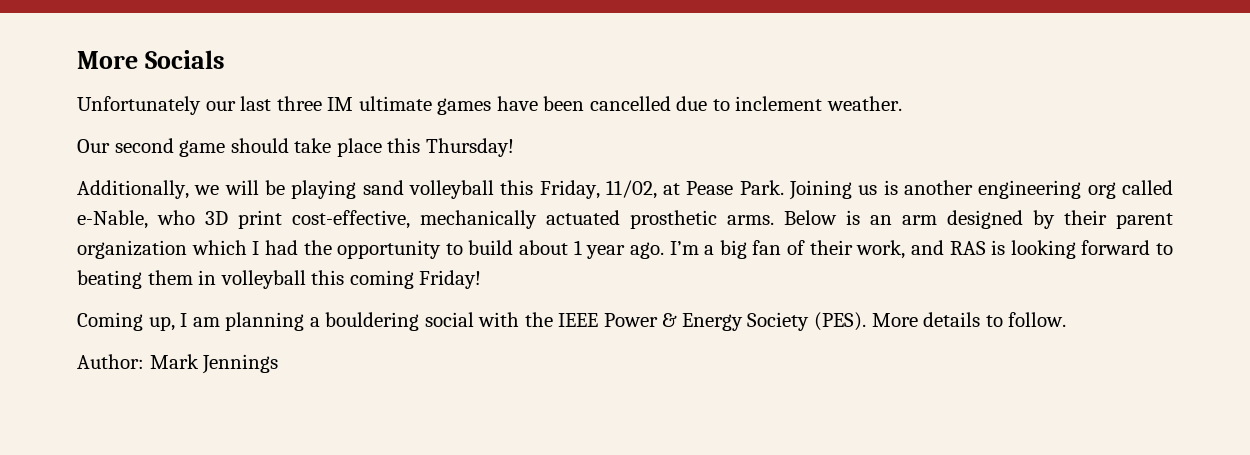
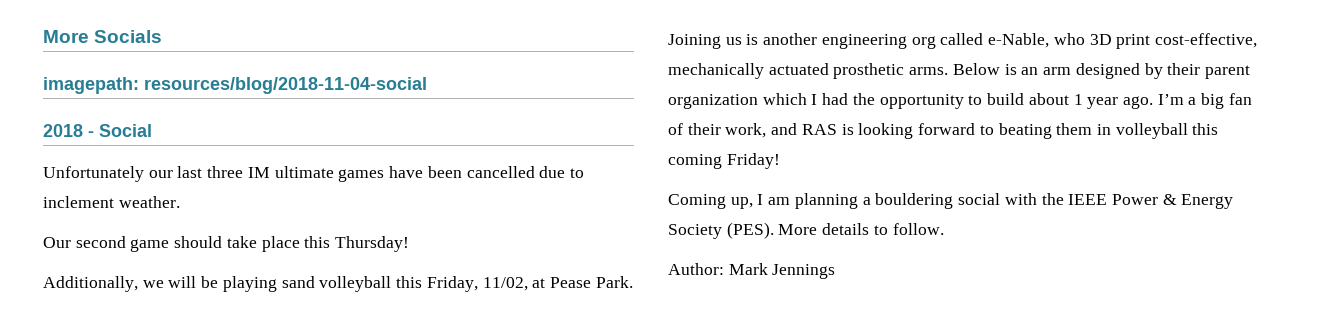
(226, 59) none -> [43,77,427,94] [43,124,152,137] // imagepath: resources/blog/2018-11-04-social // 2018 - Social

